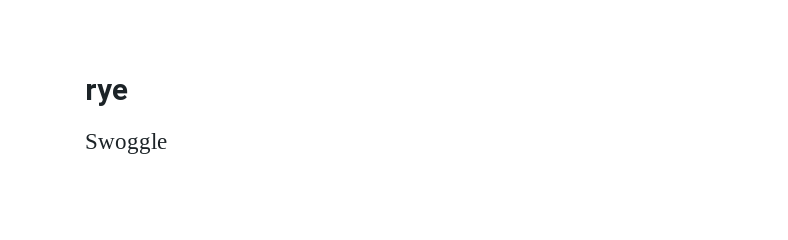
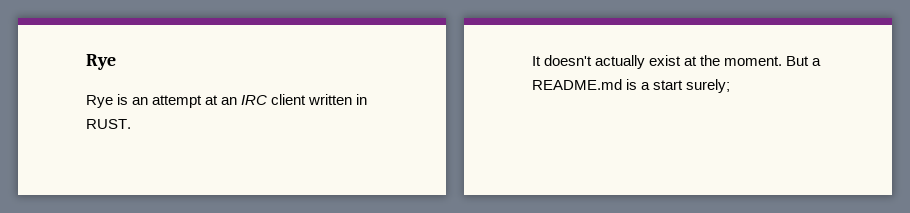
[85,84,128,106] [85,133,167,154] rye // Swoggle -> [86,54,116,70] [86,94,368,108] [86,119,131,129] [532,55,822,69] [532,79,731,93] Rye // Rye is an attempt at an IRC client written in RUST. // It doesn't actually exist at the moment. But a README.md is a start surely;

